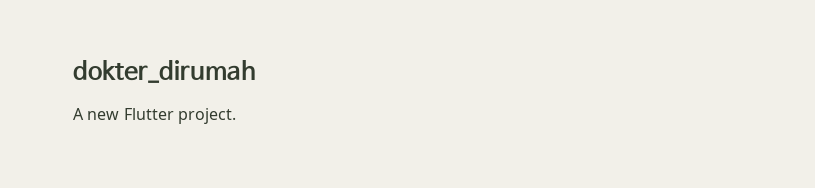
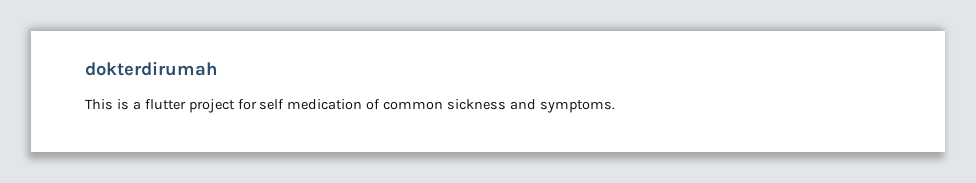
[73,60,256,83] [73,108,236,124] dokter_dirumah // A new Flutter project. -> [85,61,218,76] [85,99,615,113] dokterdirumah // This is a flutter project for self medication of common sickness and symptoms.

